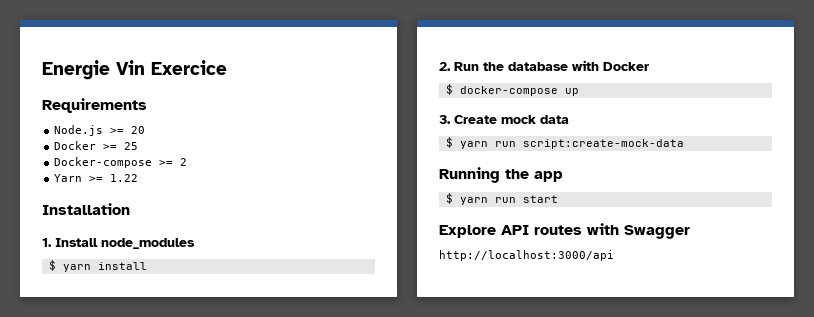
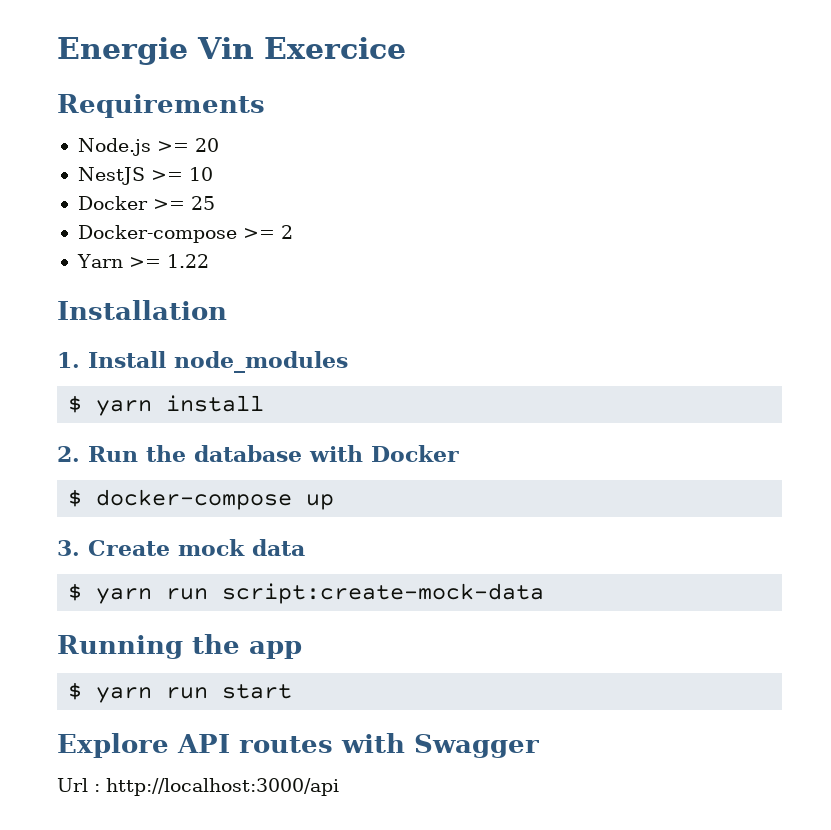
(146, 130) none -> [77,167,213,185] // NestJS >= 10
(690, 232) none -> [57,778,100,792] Url :

